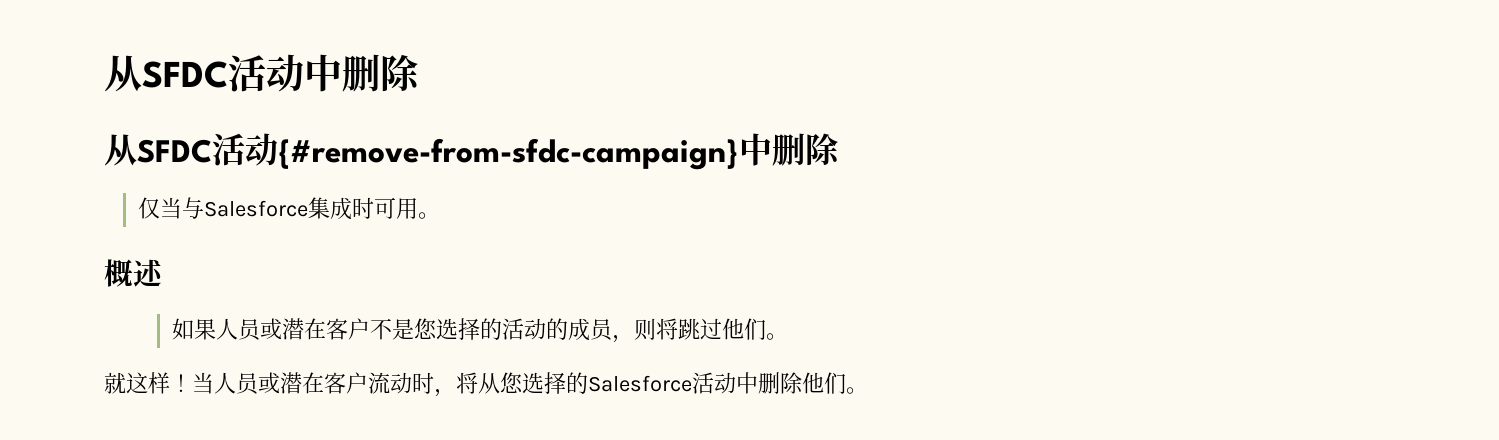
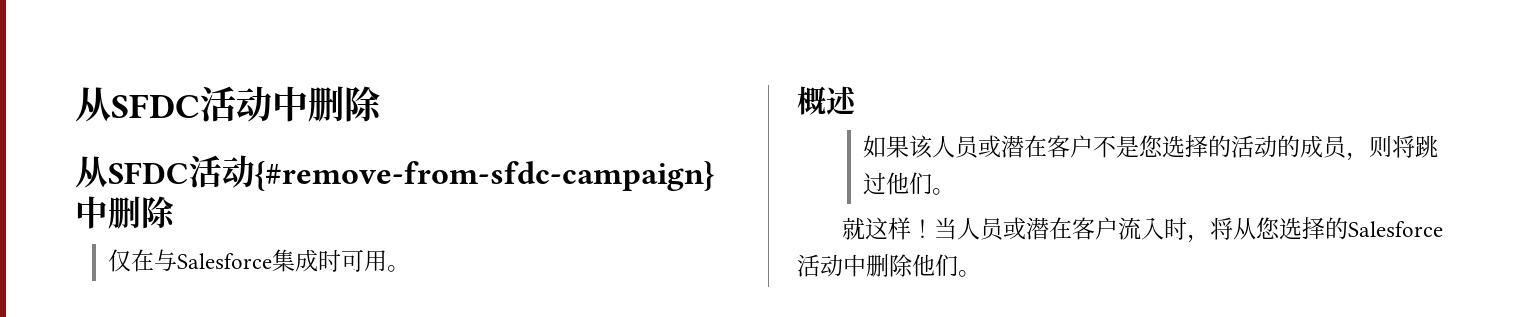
[160,197,183,219] 当 -> [131,249,155,272] 在
(217, 329) none -> [909,135,934,159] 该
[390,372,412,394] 动 -> [1141,217,1165,240] 入

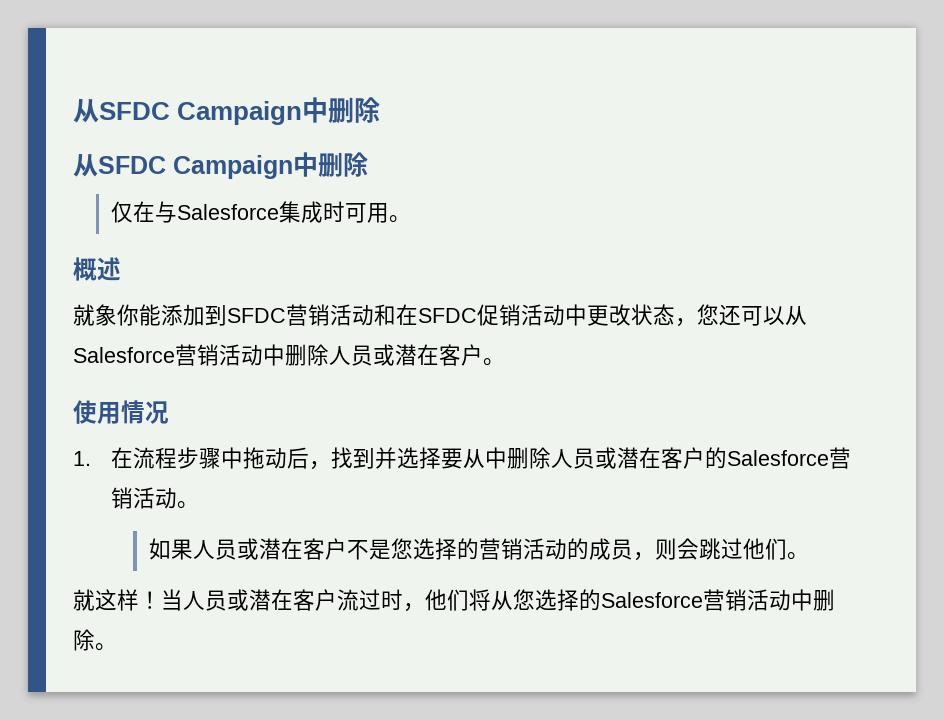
[75,86,272,122] 从SFDC活动 -> [73,99,303,125] 从SFDC Campaign
[189,155,714,191] 活动{#remove-from-sfdc-campaign} -> [173,155,293,179] Campaign
(857, 100) none -> [73,304,807,327] [73,344,505,366] [73,400,169,424] [73,447,851,470] [110,487,199,509] // 就象你能添加到SFDC营销活动和在SFDC促销活动中更改状态，您还可以从Salesforce营销活动中删除人员或潜在客户。 // 使用情况 // 1.在流程步骤中拖动后，找到并选择要从中删除人员或潜在客户的Salesforce营销活动。
[909,135,934,159] 该 -> (193, 549) none
(1232, 146) none -> [478,538,523,560] 营销
[1392,135,1416,158] 将 -> [676,538,699,560] 会
[1141,217,1211,243] 入时， -> [359,589,469,612] 过时，他们
[797,254,958,277] 活动中删除他们 -> [703,589,835,611] [73,629,95,651] 营销活动中删除

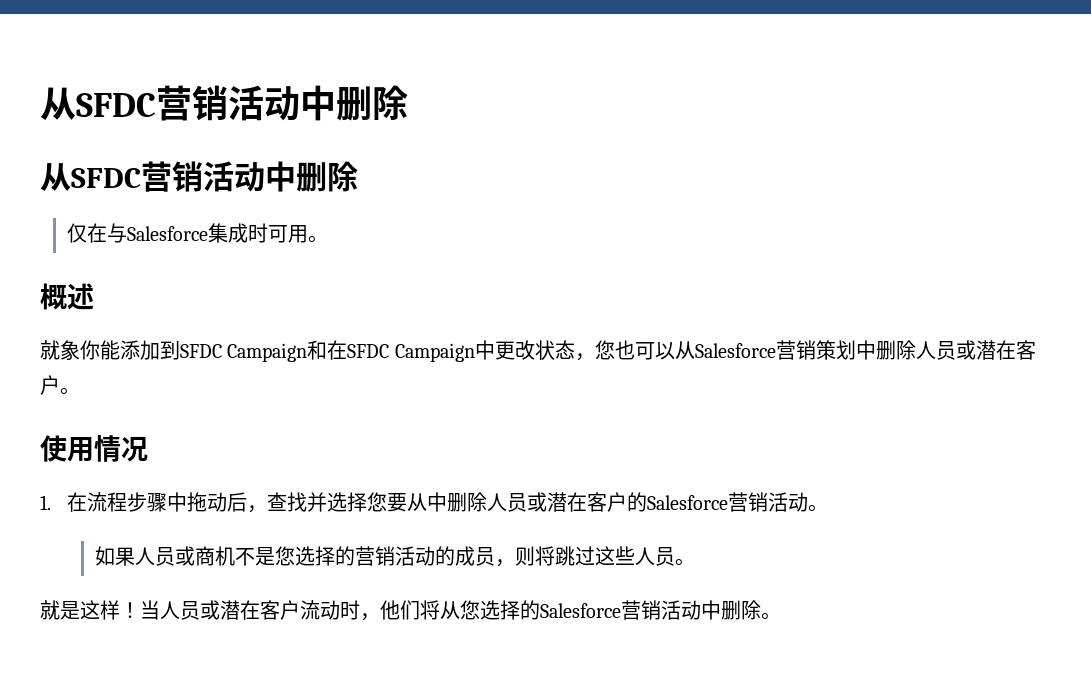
[73,99,303,125] 从SFDC Campaign -> [40,85,300,121] 从SFDC营销活动
[173,155,293,179] Campaign -> [141,161,265,192] 营销活动
[286,304,565,326] 营销活动和在SFDC促销活动 -> [227,340,475,362] Campaign和在SFDC Campaign
[719,304,741,326] 还 -> [614,340,635,360] 也
[219,344,263,366] 活动 -> [815,340,856,360] 策划
[330,447,441,469] 找到并选择 -> [267,492,388,512] 查找并选择您
[258,538,347,560] 潜在客户 -> [194,546,235,566] 商机
[676,538,787,560] 会跳过他们 -> [534,546,675,566] 将跳过这些人员
(95, 600) none -> [60,601,80,620] 是
[359,589,381,610] 过 -> [320,600,340,620] 动

